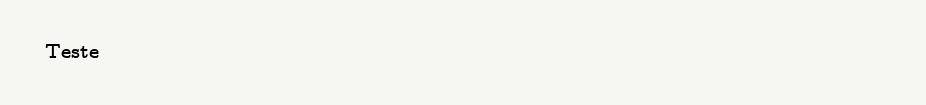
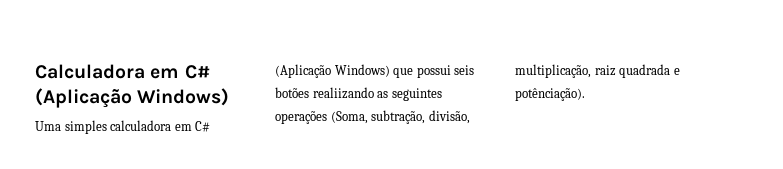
[45,44,99,58] Teste -> [35,64,210,79] [35,88,230,108] [35,120,211,134] [275,64,475,78] [275,87,442,101] [275,110,470,124] [515,64,680,78] [515,88,585,101] Calculadora em C# (Aplicação Windows) // Uma simples calculadora em C# (Aplicação Windows) que possui seis botões realiizando as seguintes operações (Soma, subtração, divisão, multiplicação, raiz quadrada e potênciação).

